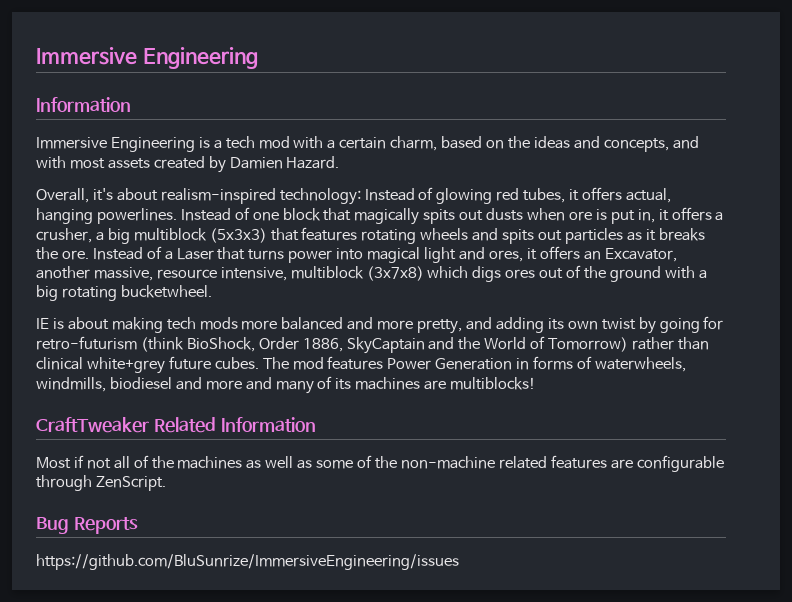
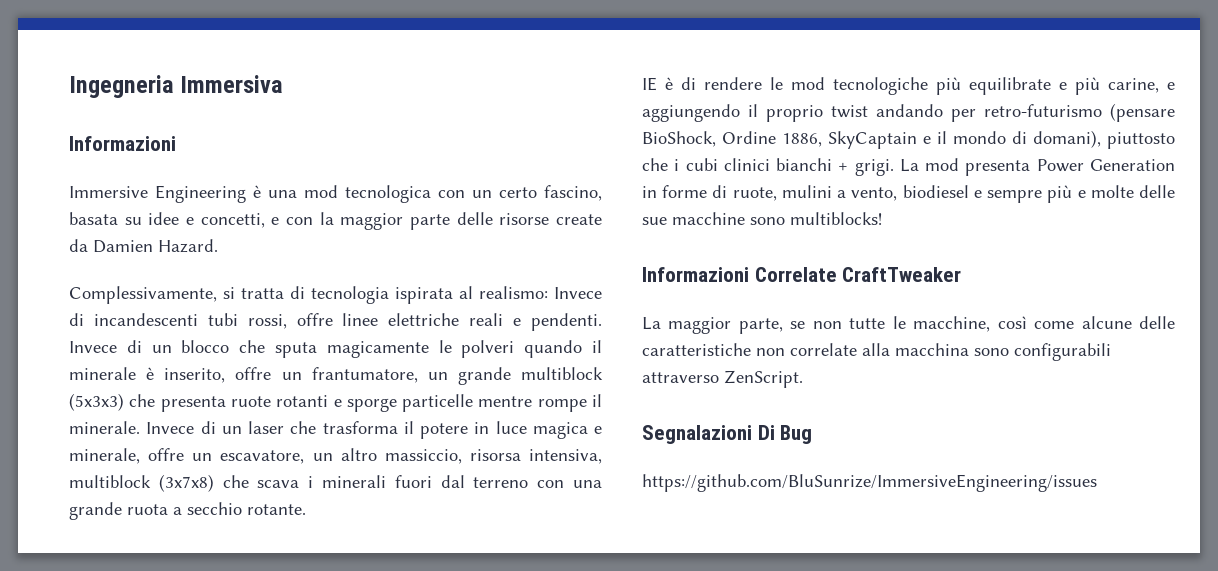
[36,47,258,69] [36,97,131,112] [36,136,699,152] [36,156,340,173] [36,187,671,205] [36,207,724,225] [36,227,705,244] [36,246,677,263] [36,265,707,282] [36,285,212,301] [36,316,724,334] [36,336,709,354] [36,356,686,374] [36,376,447,394] Immersive Engineering // Information // Immersive Engineering is a tech mod with a certain charm, based on the ideas and concepts, and with most assets created by Damien Hazard. // Overall, it's about realism-inspired technology: Instead of glowing red tubes, it offers actual, hanging powerlines. Instead of one block that magically spits out dusts when ore is put in, it offers a crusher, a big multiblock (5x3x3) that features rotating wheels and spits out particles as it breaks the ore. Instead of a Laser that turns power into magical light and ores, it offers an Excavator, another massive, resource intensive, multiblock (3x7x8) which digs ores out of the ground with a big rotating bucketwheel. // IE is about making tech mods more balanced and more pretty, and adding its own twist by going for retro-futurism (think BioShock, Order 1886, SkyCaptain and the World of Tomorrow) rather than clinical white+grey future cubes. The mod features Power Generation in forms of waterwheels, windmills, biodiesel and more and many of its machines are -> [69,75,284,98] [69,136,176,151] [69,185,602,203] [69,212,602,230] [69,239,218,253] [69,286,602,304] [69,313,603,331] [69,340,602,358] [69,367,603,385] [69,393,602,412] [69,421,602,439] [69,448,602,464] [69,474,603,492] [69,502,306,520] [642,77,1175,95] [642,103,1175,122] [642,130,1175,149] [642,158,1175,176] [642,185,1175,203] [642,212,785,225] Ingegneria Immersiva // Informazioni // Immersive Engineering è una mod tecnologica con un certo fascino, basata su idee e concetti, e con la maggior parte delle risorse create da Damien Hazard. // Complessivamente, si tratta di tecnologia ispirata al realismo: Invece di incandescenti tubi rossi, offre linee elettriche reali e pendenti. Invece di un blocco che sputa magicamente le polveri quando il minerale è inserito, offre un frantumatore, un grande multiblock (5x3x3) che presenta ruote rotanti e sporge particelle mentre rompe il minerale. Invece di un laser che trasforma il potere in luce magica e minerale, offre un escavatore, un altro massiccio, risorsa intensiva, multiblock (3x7x8) che scava i minerali fuori dal terreno con una grande ruota a secchio rotante. // IE è di rendere le mod tecnologiche più equilibrate e più carine, e aggiungendo il proprio twist andando per retro-futurismo (pensare BioShock, Ordine 1886, SkyCaptain e il mondo di domani), piuttosto che i cubi clinici bianchi + grigi. La mod presenta Power Generation in forme di ruote, mulini a vento, biodiesel e sempre più e molte delle sue macchine sono
(537, 383) none -> [642,267,837,282] Informazioni Correlate
[153,417,316,433] [36,455,724,472] [36,475,92,491] Related Information // Most if not all of the machines as well as some of the non-machine related features are configurable through -> [642,316,1175,334] [642,343,1111,361] [642,372,719,383] // La maggior parte, se non tutte le macchine, così come alcune delle caratteristiche non correlate alla macchina sono configurabili attraverso
(166, 483) none -> [642,425,775,444] Segnalazioni Di
[73,517,138,534] Reports -> (813, 434) none

